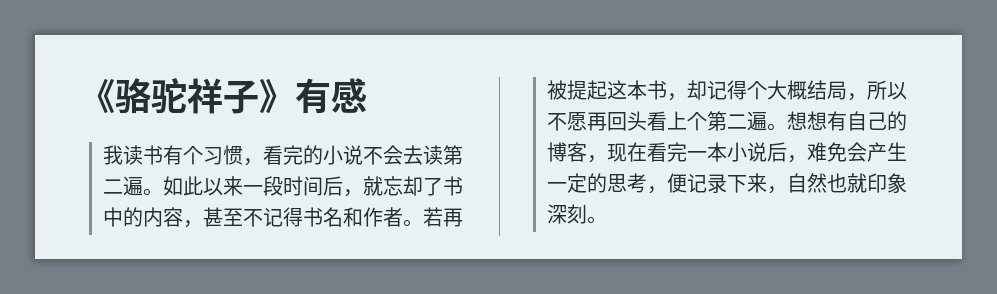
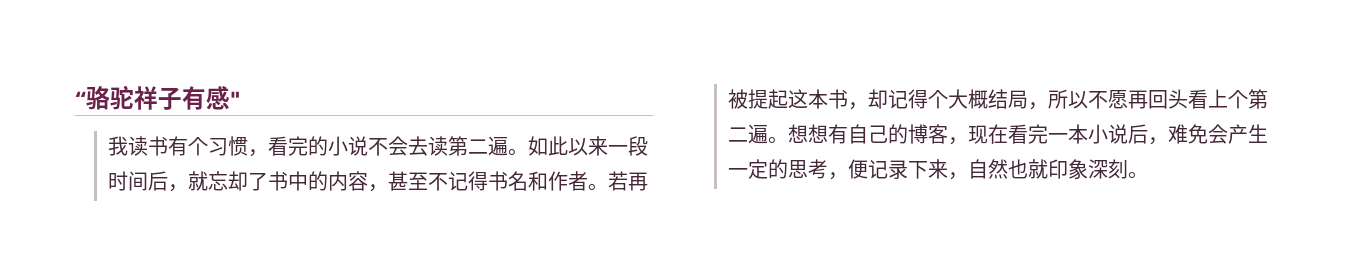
[79,79,115,113] 《 -> [75,91,86,107] “
[259,79,295,113] 》 -> (182, 98) none
(367, 95) none -> [230,91,240,107] "

